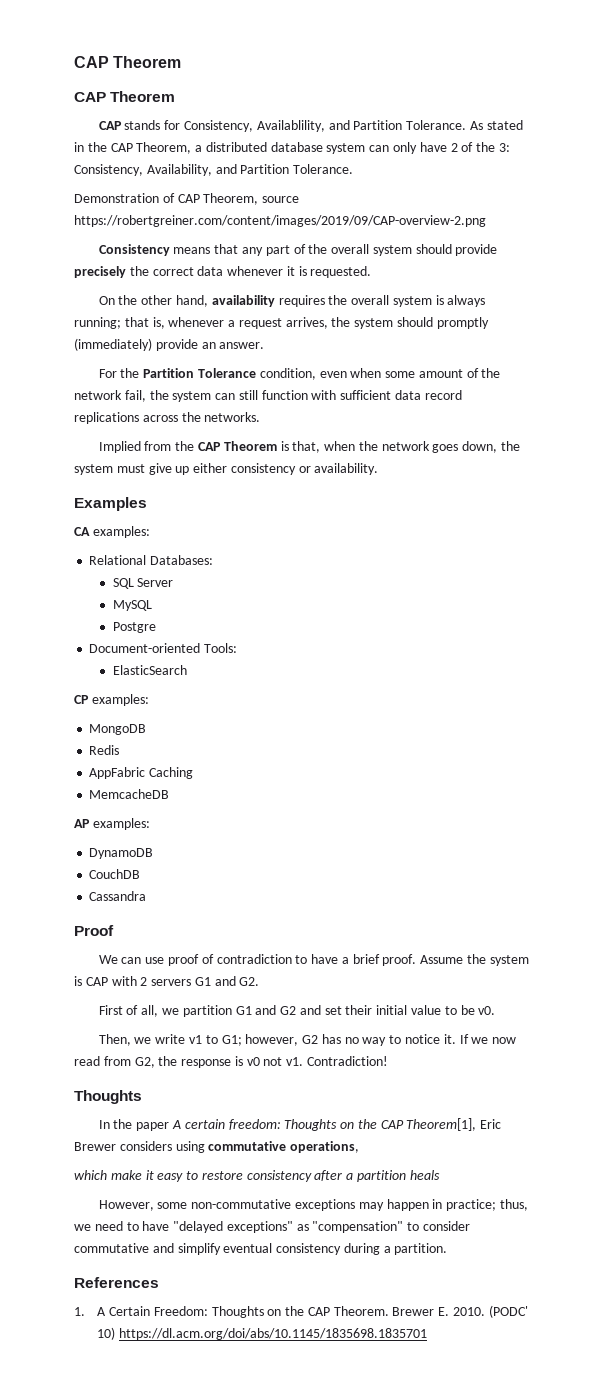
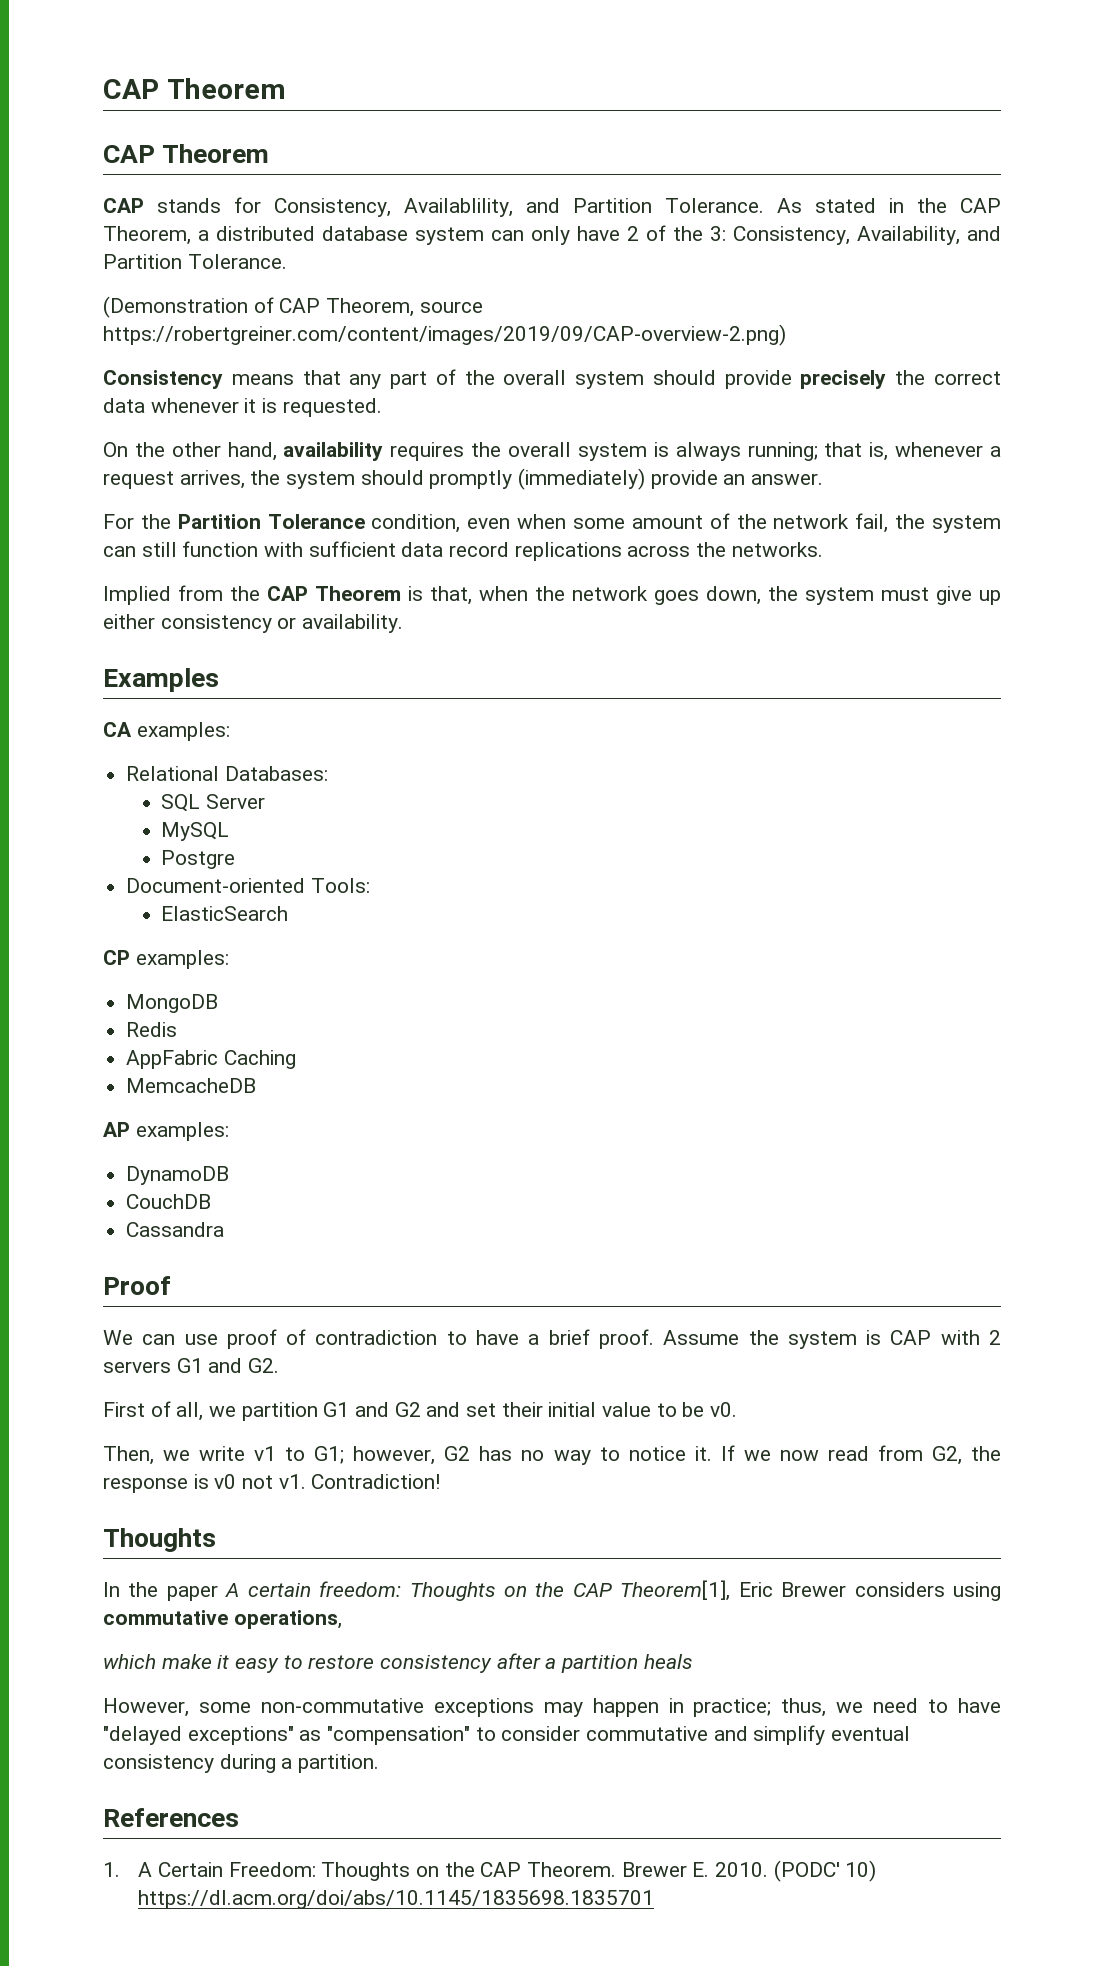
[74,193,159,203] Demonstration -> [103,296,248,318] (Demonstration
[74,215,486,227] https://robertgreiner.com/content/images/2019/09/CAP-overview-2.png -> [103,324,786,346] https://robertgreiner.com/content/images/2019/09/CAP-overview-2.png)

